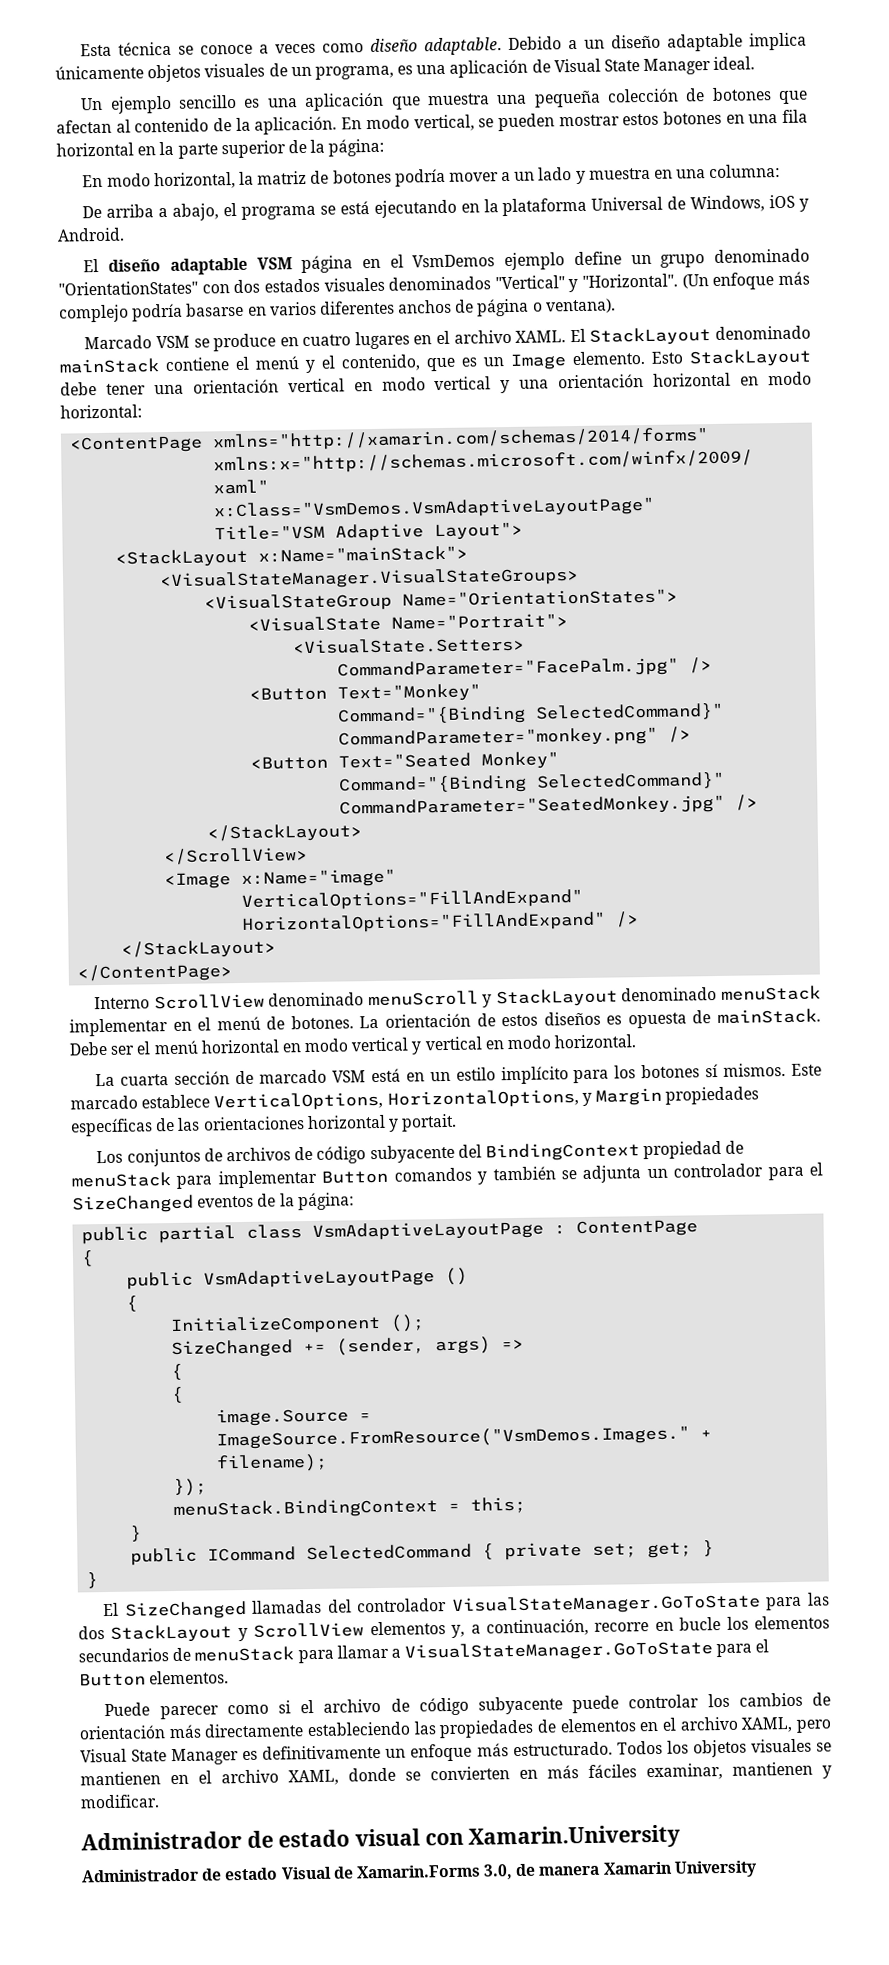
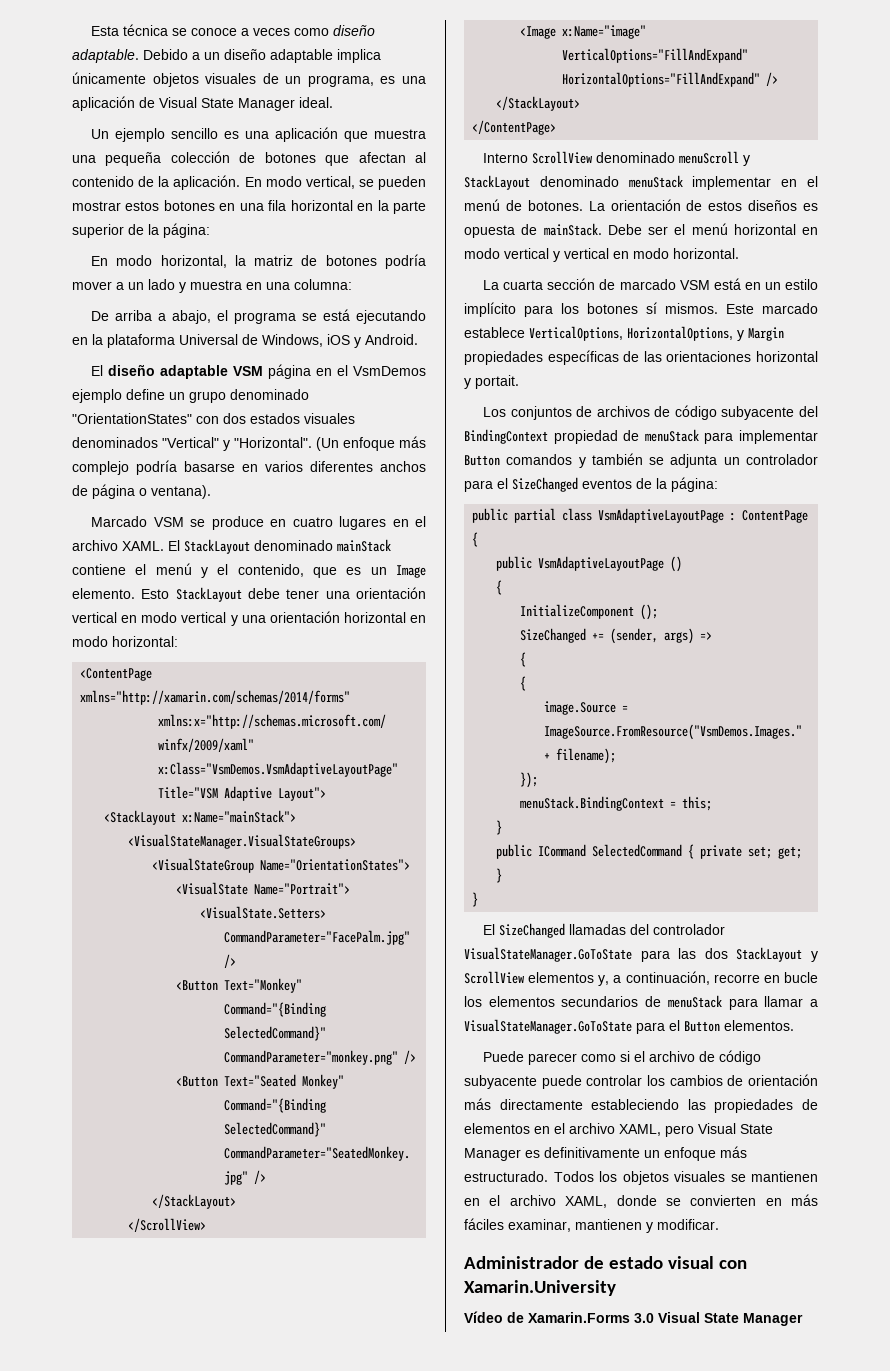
[81,1860,757,1883] Administrador de estado Visual de Xamarin.Forms 3.0, de manera Xamarin University -> [464,1311,803,1326] Vídeo de Xamarin.Forms 3.0 Visual State Manager

